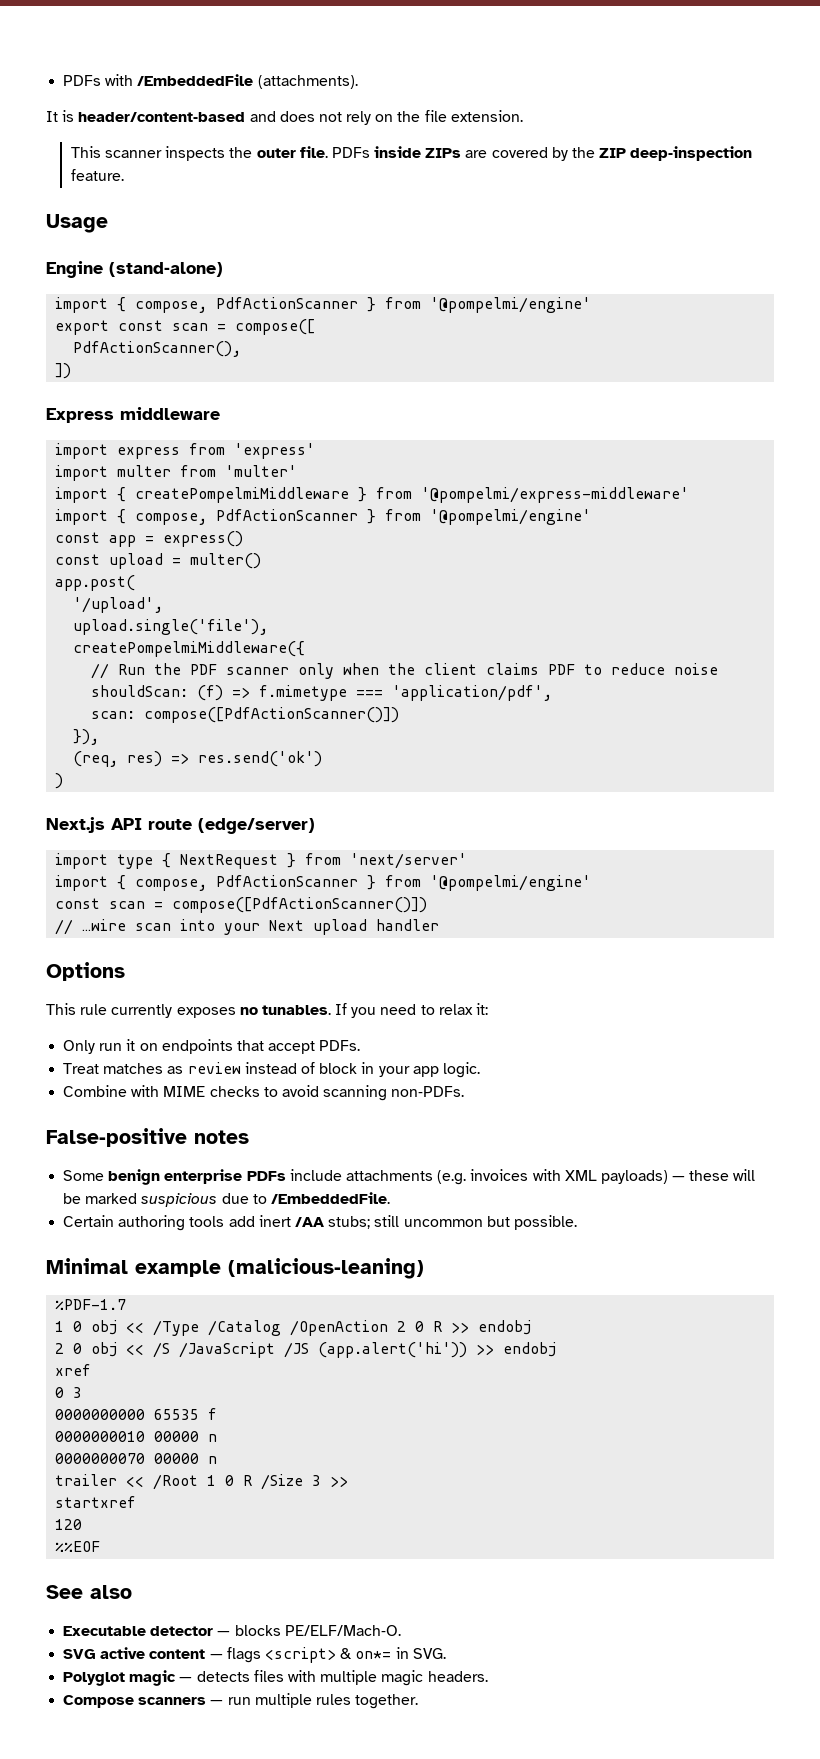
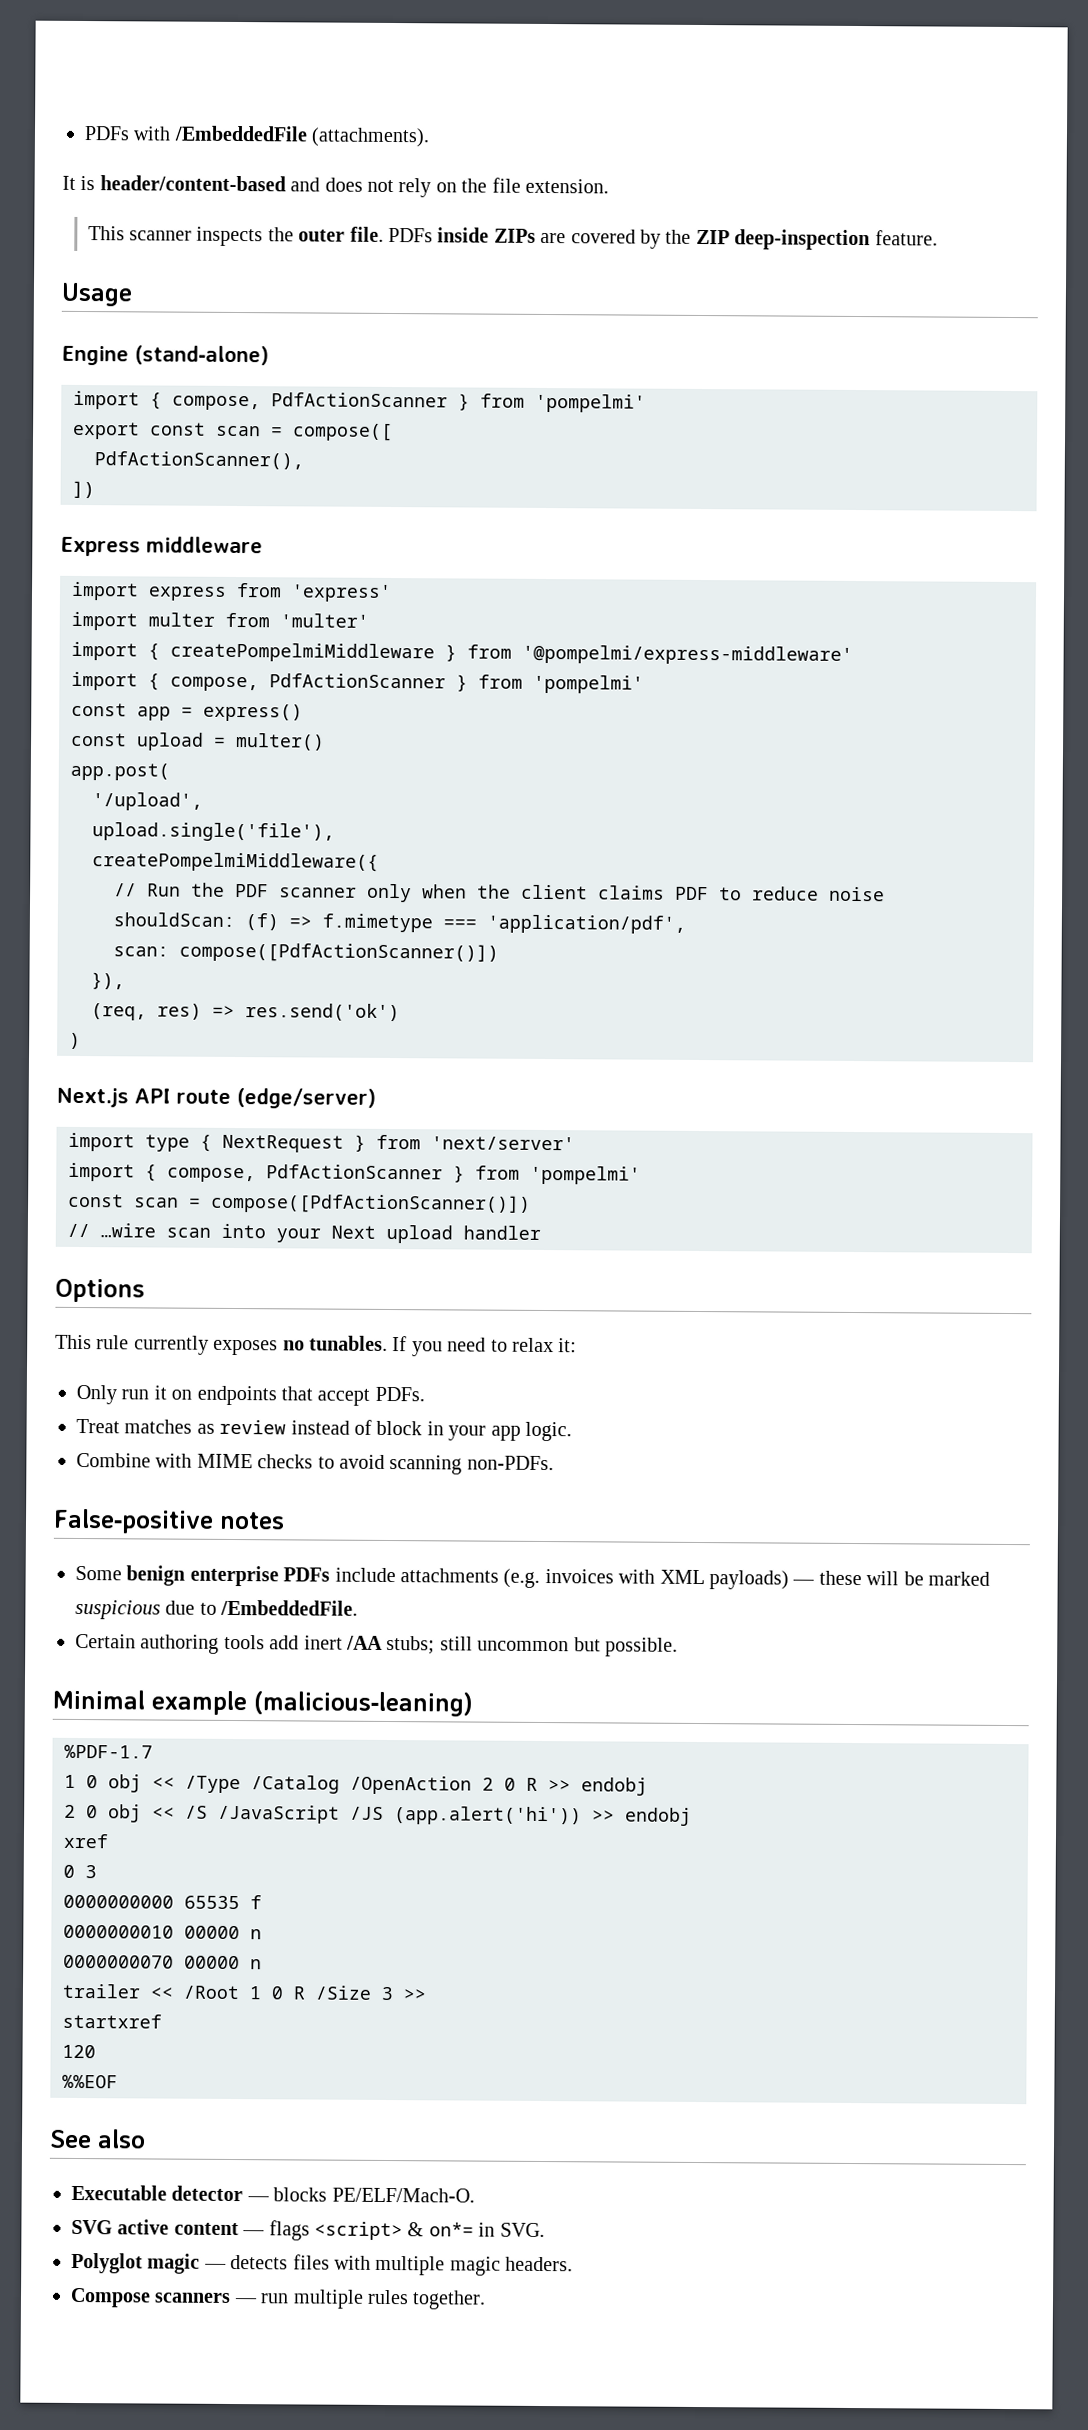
[430,297,592,313] '@pompelmi/engine' -> [535,393,646,413] 'pompelmi'
[430,509,592,525] '@pompelmi/engine' -> [533,674,644,694] 'pompelmi'
[430,875,592,891] '@pompelmi/engine' -> [530,1165,641,1185] 'pompelmi'

